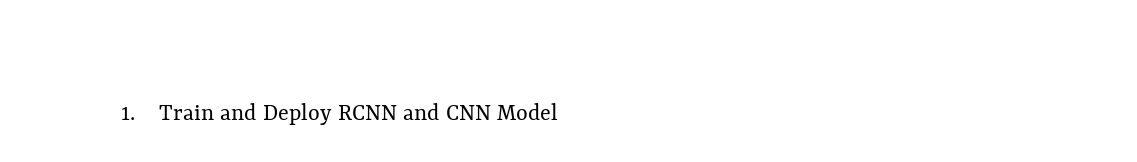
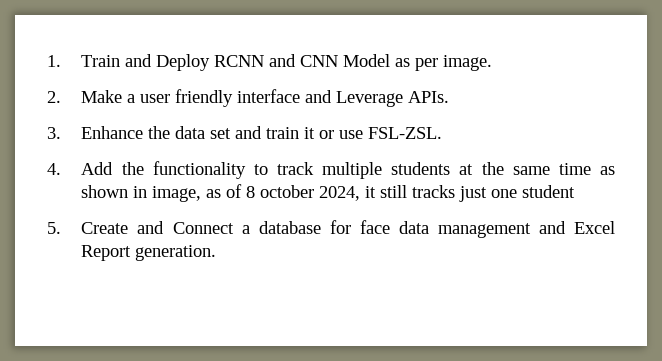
(559, 111) none -> [395,55,493,71] [47,89,450,107] [47,126,443,139] [47,161,616,179] [81,184,576,202] [47,220,615,238] [81,245,217,261] as per image. // 2. Make a user friendly interface and Leverage APIs. // 3. Enhance the data set and train it or use FSL-ZSL. // 4. Add the functionality to track multiple students at the same time as shown in image, as of 8 october 2024, it still tracks just one student // 5. Create and Connect a database for face data management and Excel Report generation.

